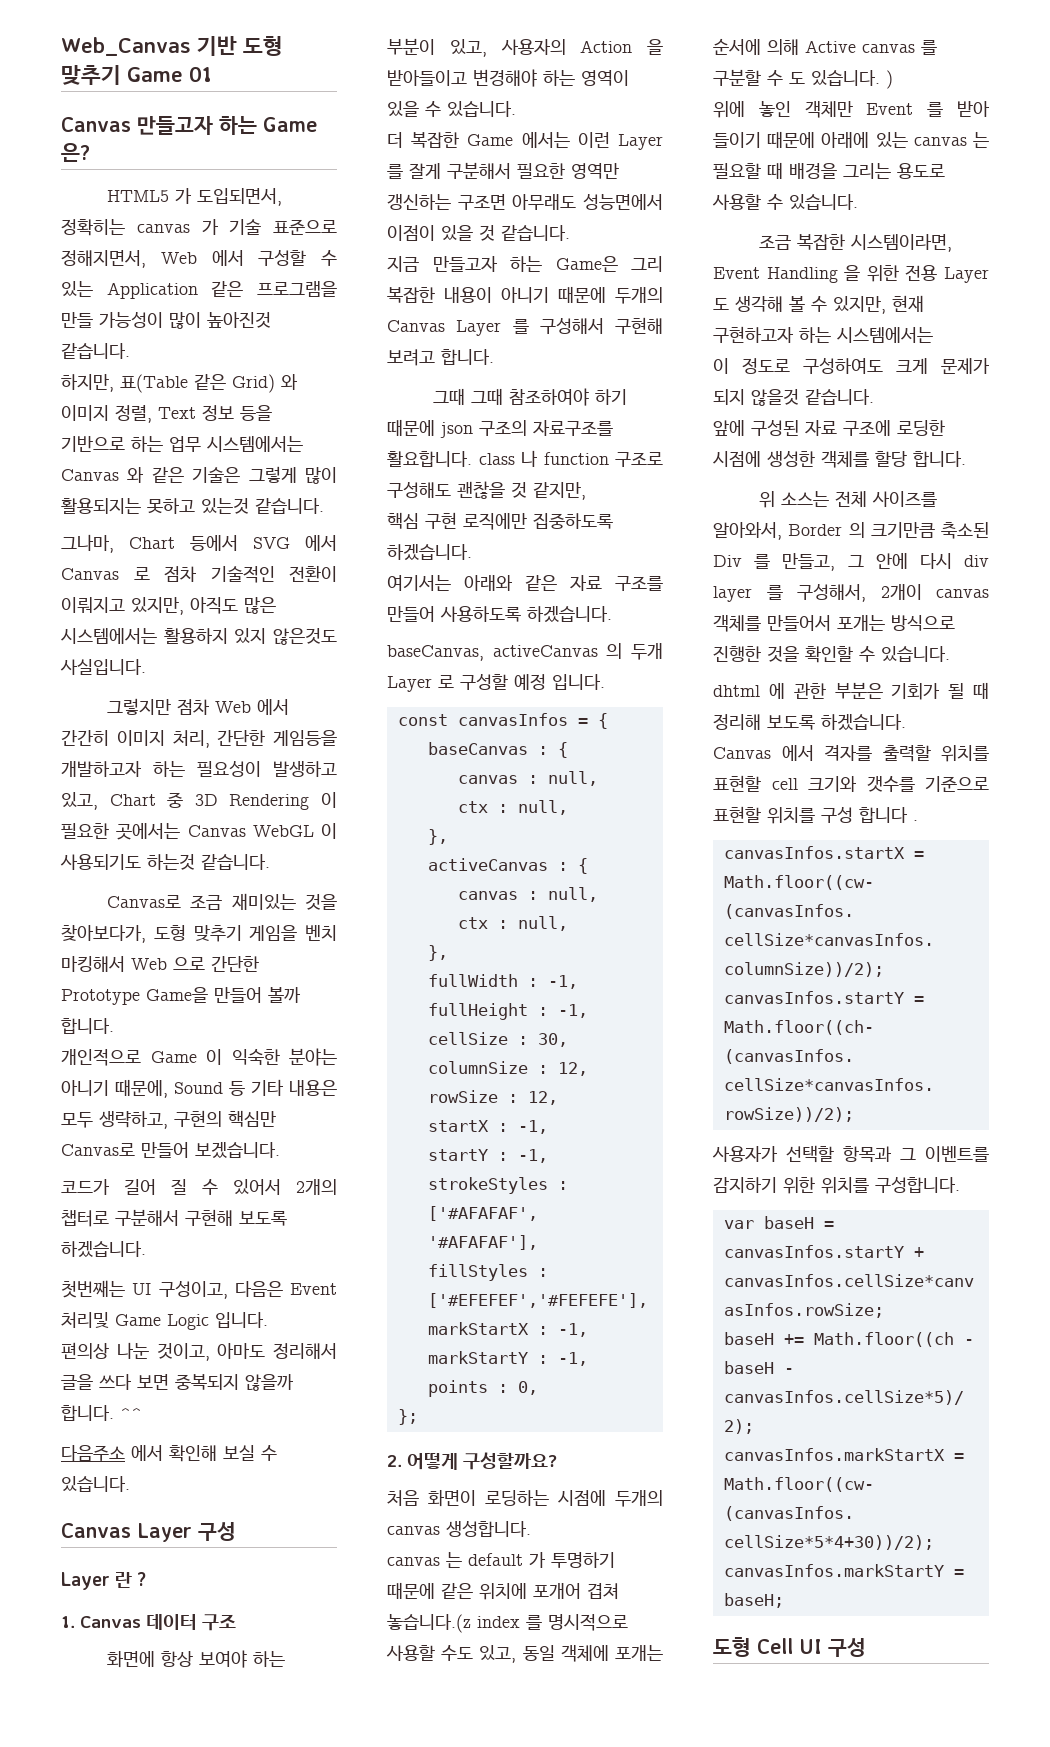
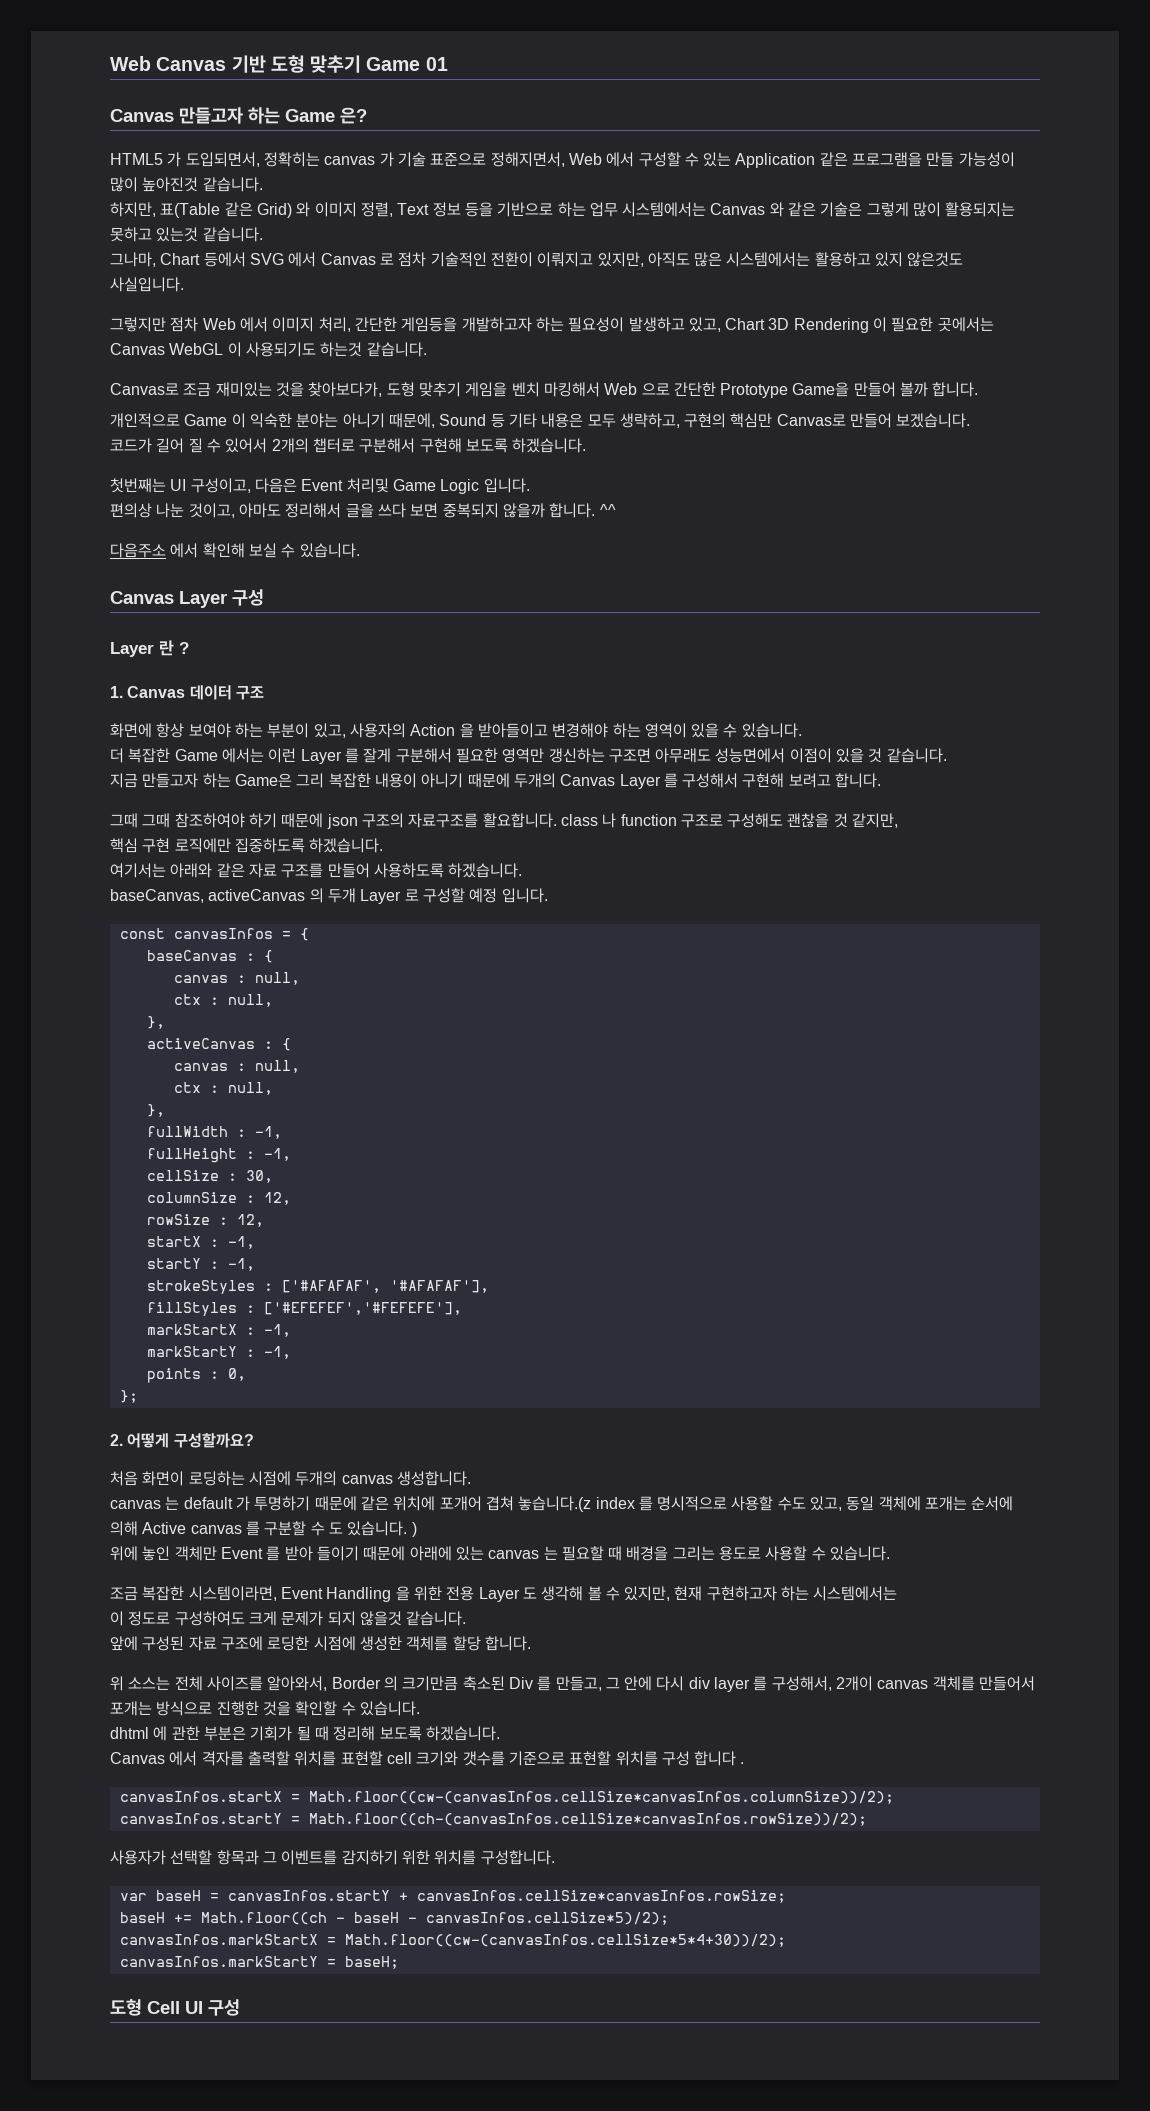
[61,37,191,56] Web_Canvas -> [110,56,227,71] Web Canvas
[163,628,228,644] 활용하지 -> [814,252,871,267] 활용하고
[61,730,109,746] 간간히 -> (268, 324) none
[167,792,184,808] 중 -> (766, 324) none

